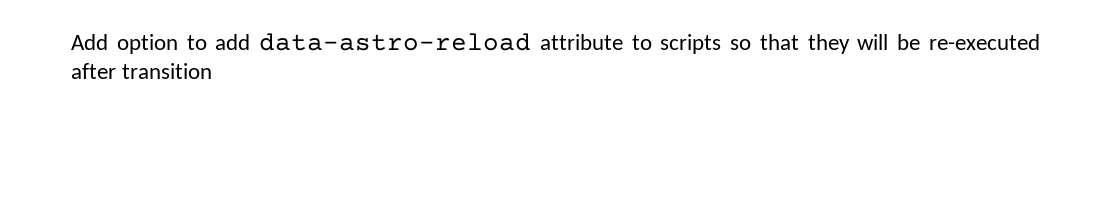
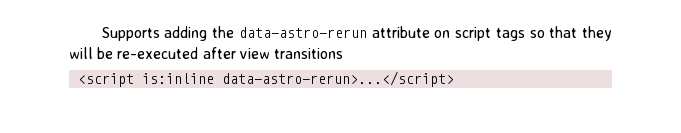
[71,33,722,54] Add option to add data-astro-reload attribute to scripts -> [101,26,525,41] Supports adding the data-astro-rerun attribute on script tags
[122,63,213,79] transition -> [239,48,343,59] [78,71,455,87] view transitions // <script is:inline data-astro-rerun>...</script>

